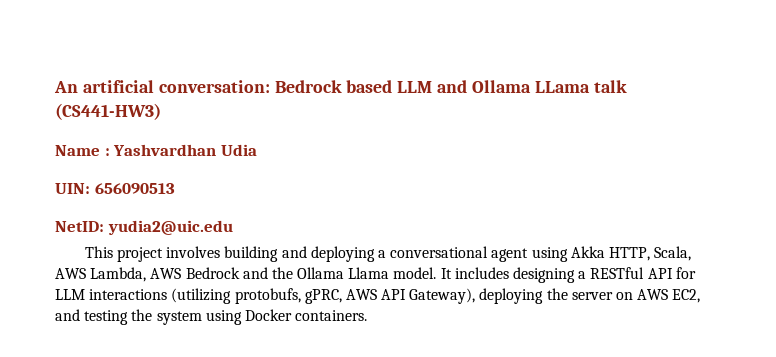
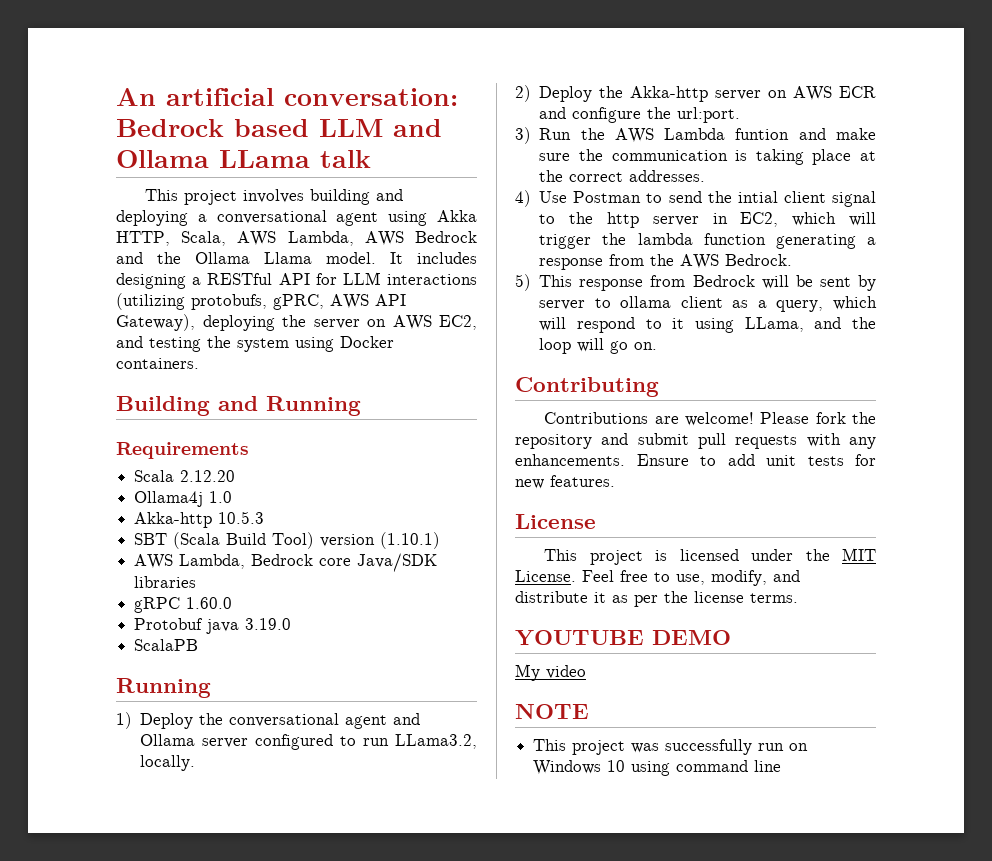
[55,103,161,120] [55,144,257,156] [55,183,175,194] [55,220,233,235] (CS441-HW3) // Name : Yashvardhan Udia // UIN: 656090513 // NetID: yudia2@uic.edu -> (371, 159) none
(368, 315) none -> [116,396,361,416] [116,442,249,459] [134,470,236,482] [134,491,233,507] [134,511,265,528] [134,532,441,549] [134,553,438,572] [134,576,197,588] [134,597,233,613] [134,618,292,634] [134,639,199,651] [116,678,211,698] [116,712,421,729] [140,734,477,750] [140,755,196,771] [515,85,876,102] [539,107,741,123] [515,127,876,144] [539,149,876,165] [539,170,706,182] [515,190,876,207] [539,212,876,228] [539,233,876,249] [539,254,793,270] [515,274,876,291] [539,296,877,312] [539,317,876,333] [539,338,658,354] [515,377,659,397] [544,412,876,426] [515,433,876,449] [515,454,876,466] [515,475,615,489] [515,514,596,529] [544,548,876,565] [515,570,800,586] [515,591,798,607] [515,630,731,646] [515,664,586,681] [515,704,589,719] [533,739,809,755] [533,760,782,776] // Building and Running // Requirements // Scala 2.12.20 // Ollama4j 1.0 // Akka-http 10.5.3 // SBT (Scala Build Tool) version (1.10.1) // AWS Lambda, Bedrock core Java/SDK libraries // gRPC 1.60.0 // Protobuf java 3.19.0 // ScalaPB // Running // 1) Deploy the conversational agent and Ollama server configured to run LLama3.2, locally. // 2) Deploy the Akka-http server on AWS ECR and configure the url:port. // 3) Run the AWS Lambda funtion and make sure the communication is taking place at the correct addresses. // 4) Use Postman to send the intial client signal to the http server in EC2, which will trigger the lambda function generating a response from the AWS Bedrock. // 5) This response from Bedrock will be sent by server to ollama client as a query, which will respond to it using LLama, and the loop will go on. // Contributing // Contributions are welcome! Please fork the repository and submit pull requests with any enhancements. Ensure to add unit tests for new features. // License // This project is licensed under the MIT License. Feel free to use, modify, and distribute it as per the license terms. // YOUTUBE DEMO // My video // NOTE // This project was successfully run on Windows 10 using command line

